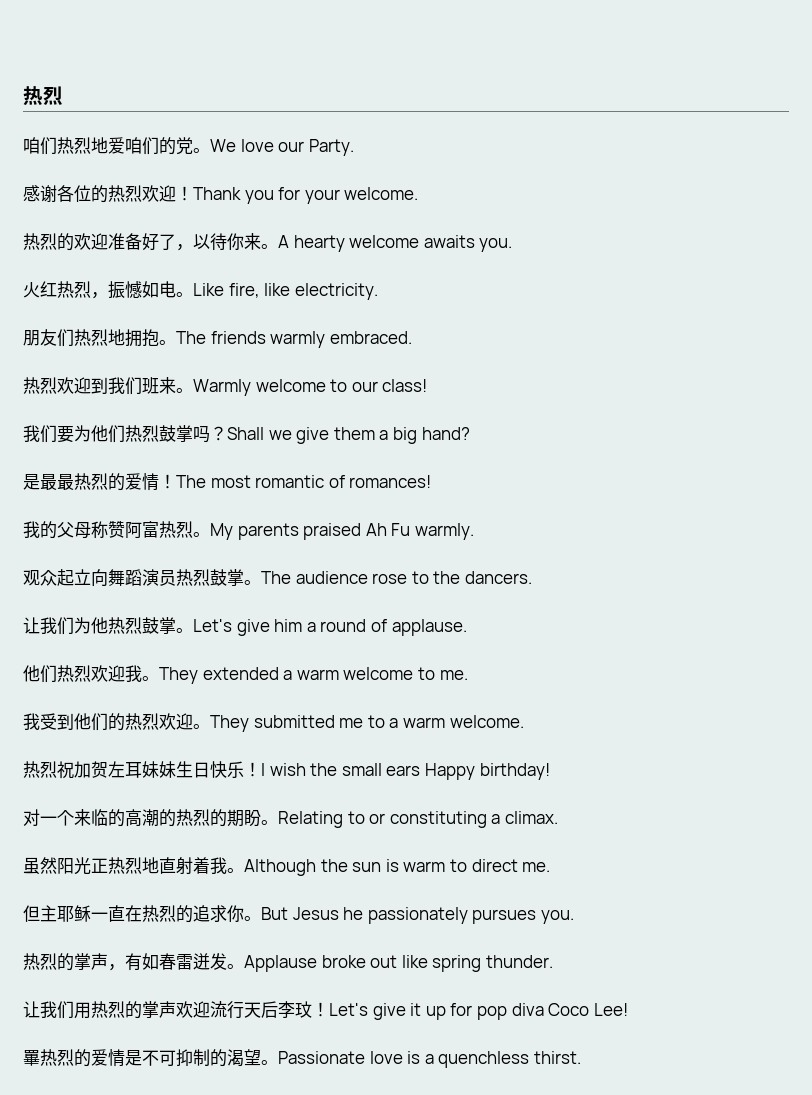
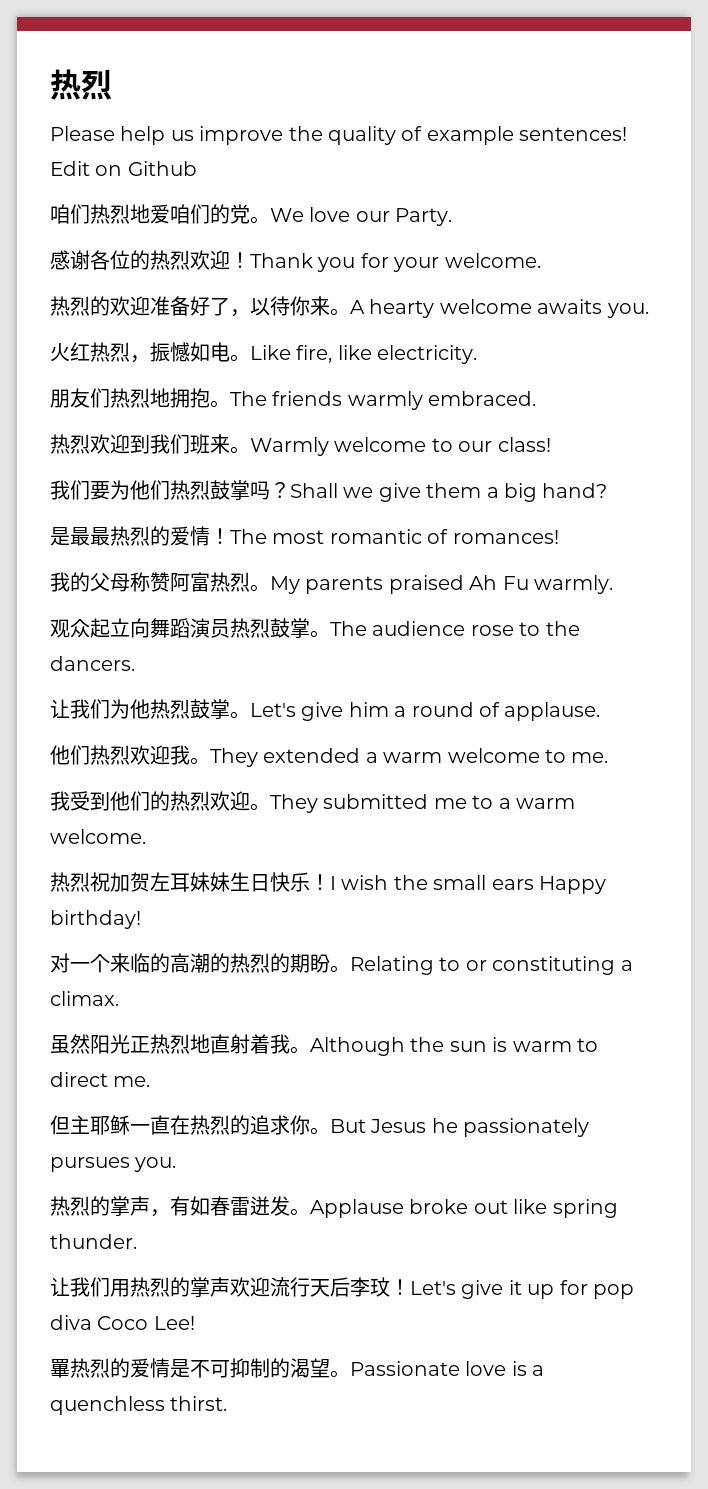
[23,86,63,106] 热烈 -> [50,69,112,100] [50,126,628,145] [50,161,197,176] 热烈 // Please help us improve the quality of example sentences! Edit on Github

